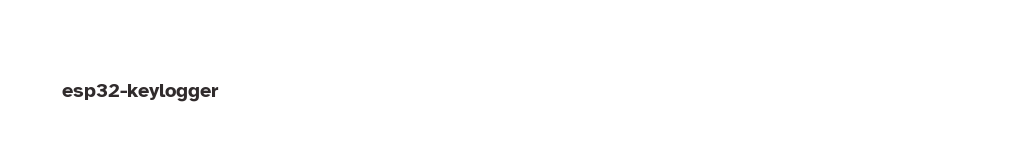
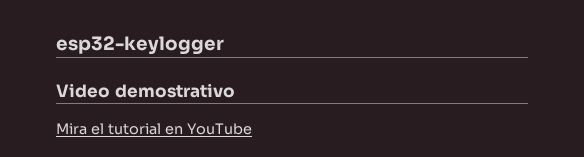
(219, 93) none -> [56,83,235,98] [56,123,252,135] // Video demostrativo // Mira el tutorial en YouTube

